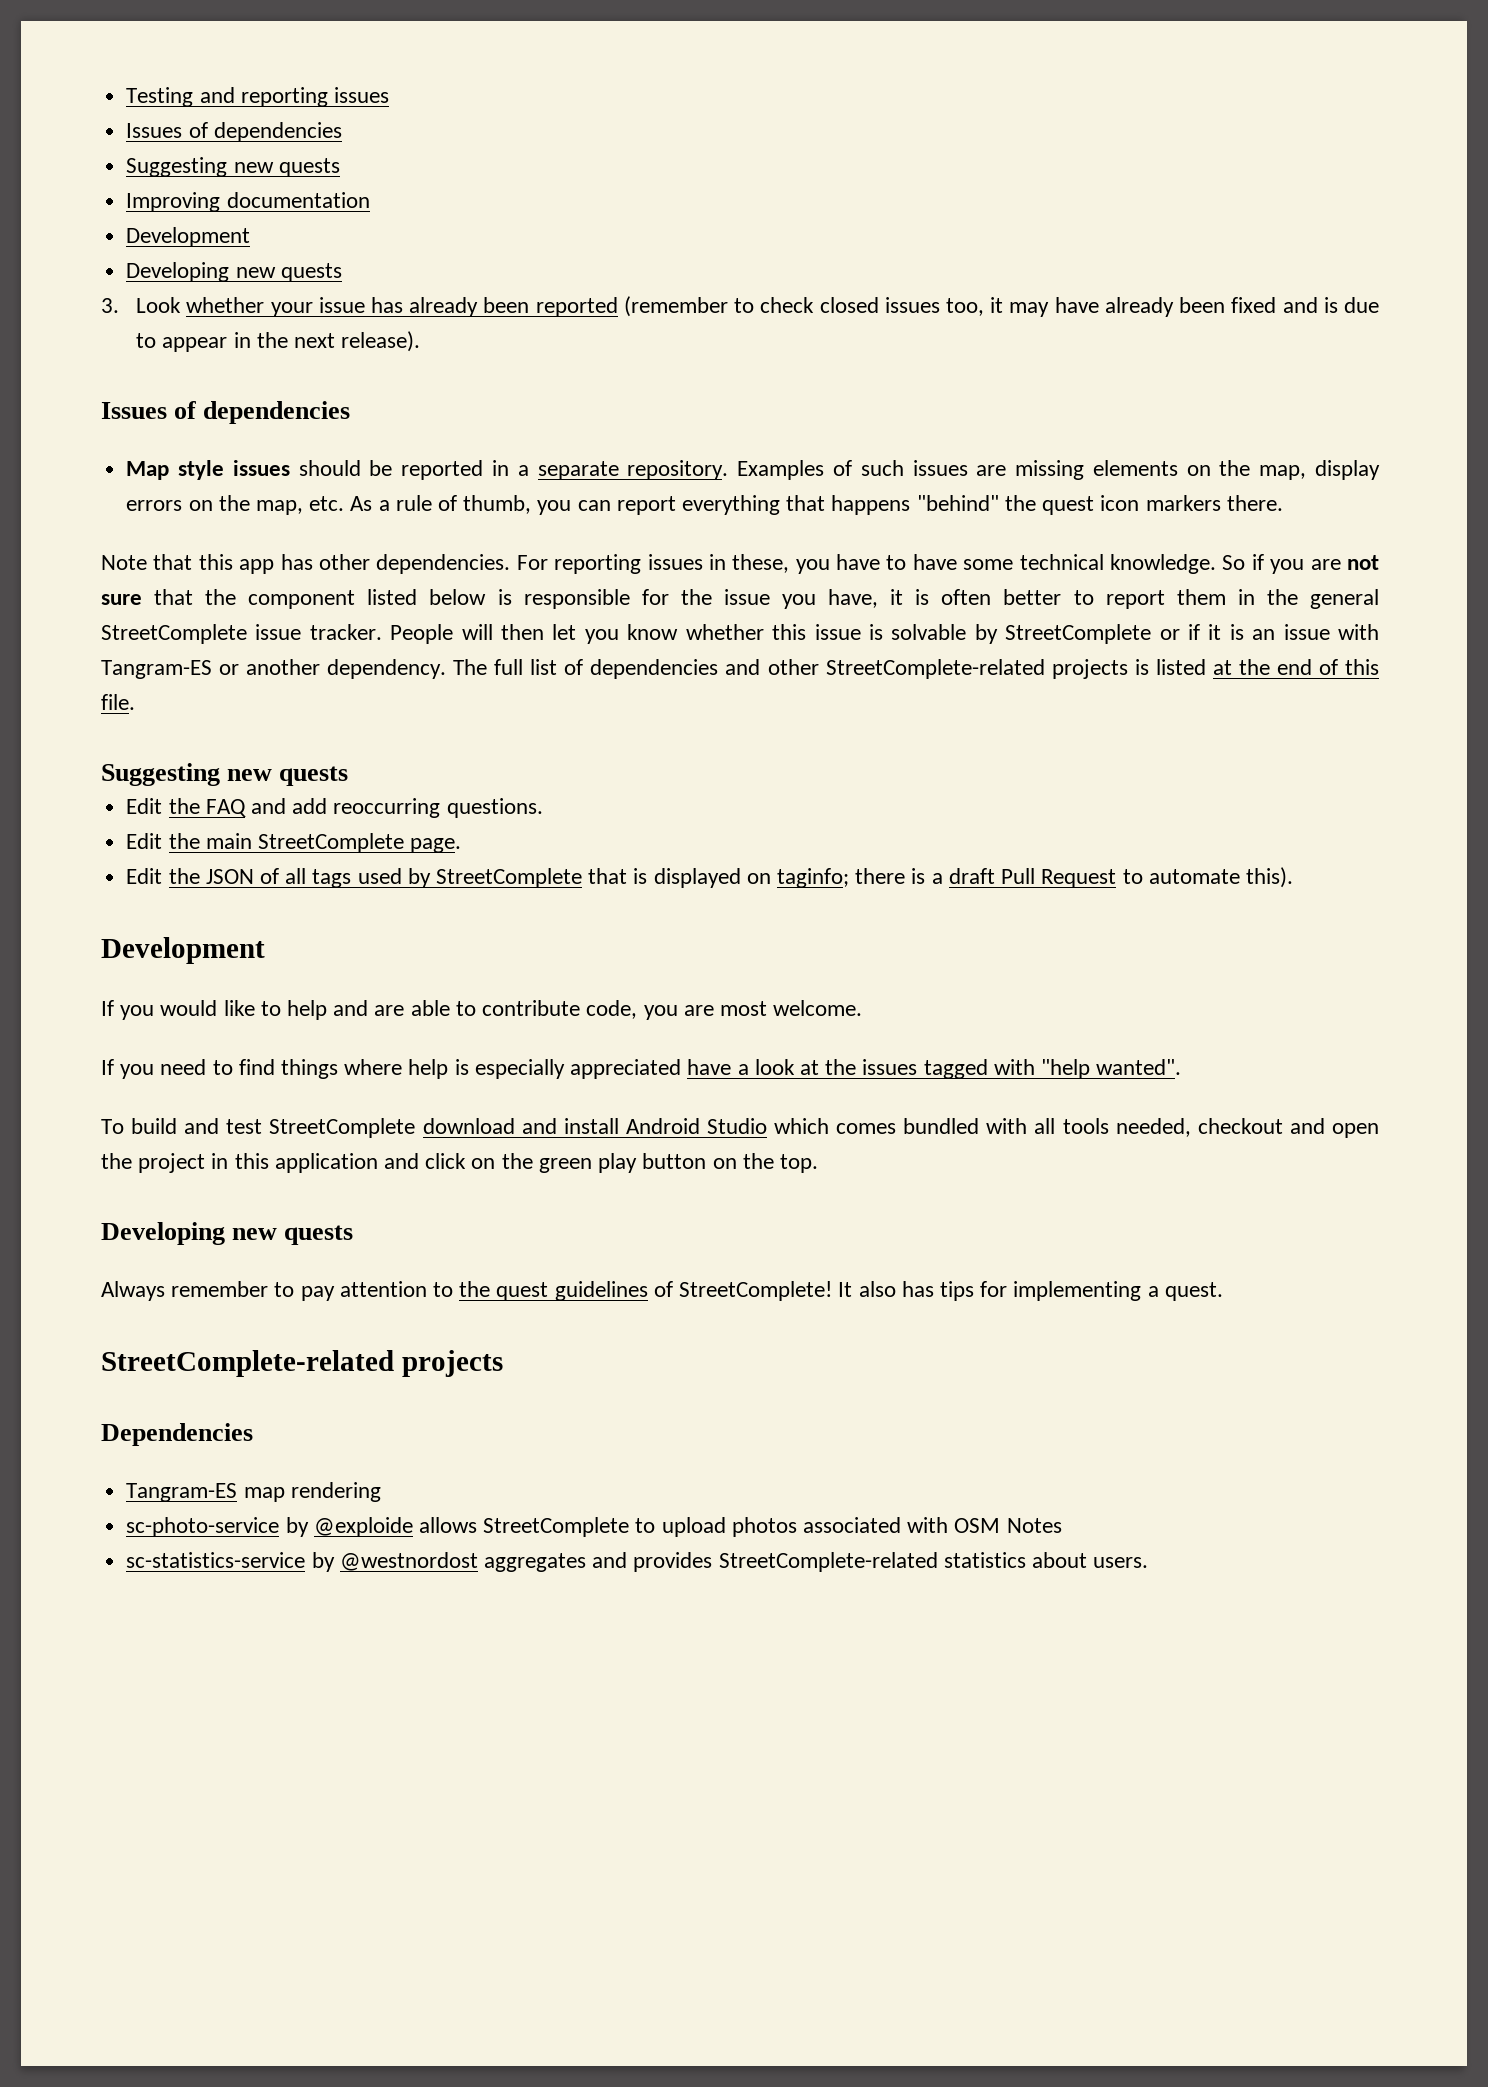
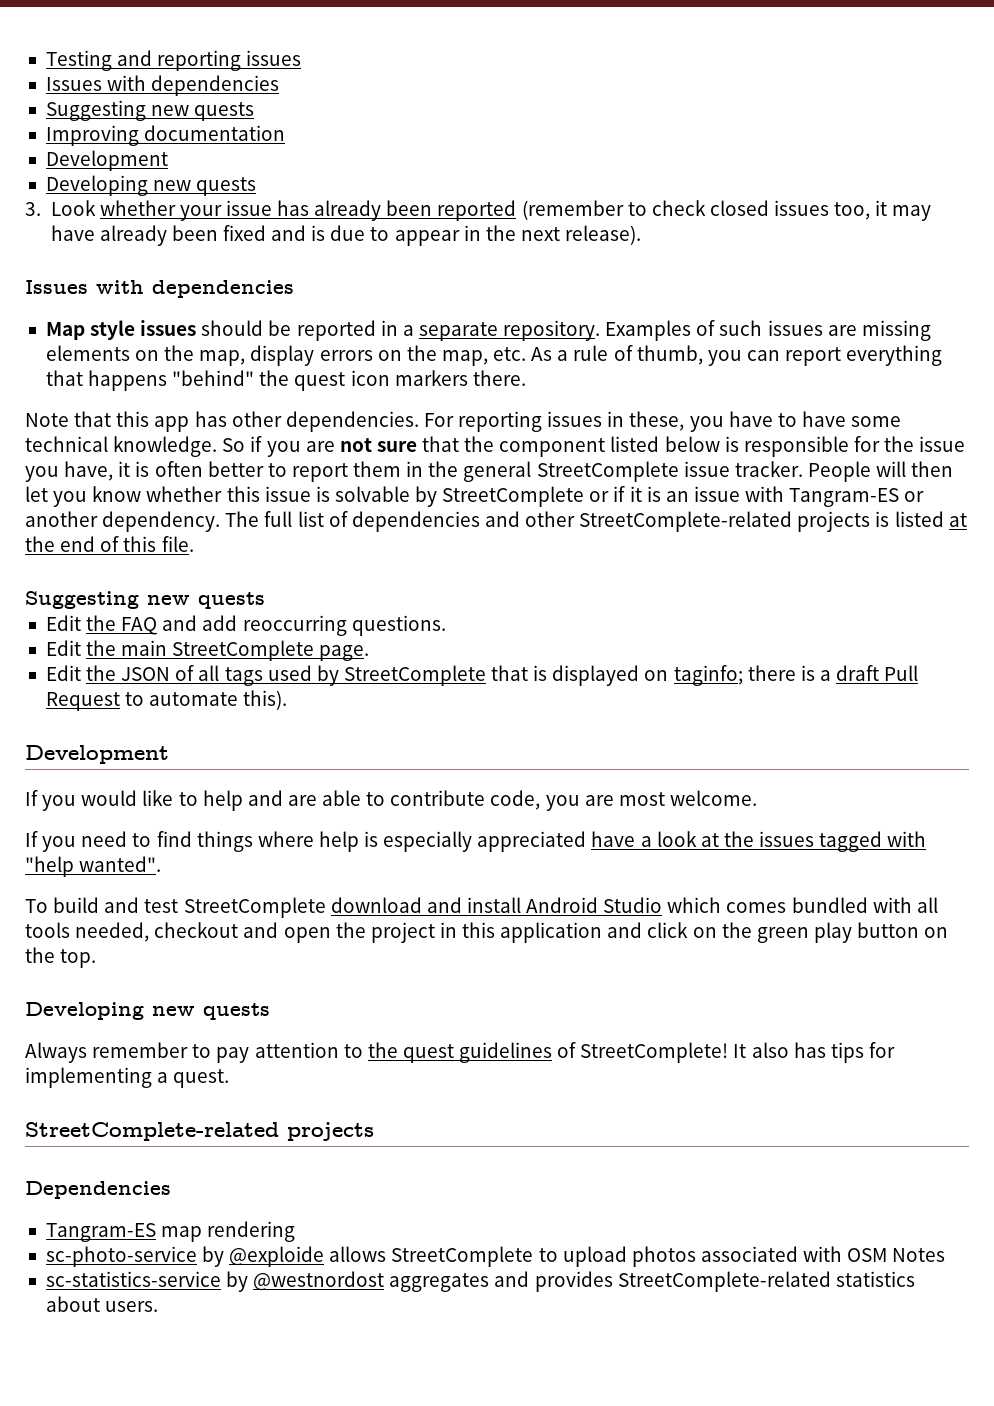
[188,122,208,138] of -> [107,75,147,91] with
[174,401,197,419] of -> [96,280,144,294] with

